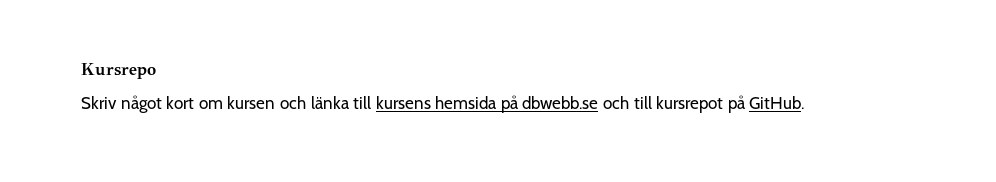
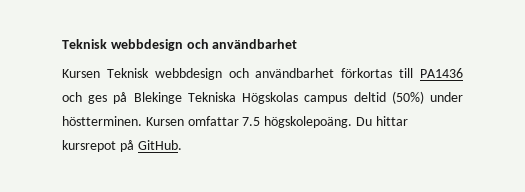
[81,63,156,79] [81,95,652,113] Kursrepo // Skriv något kort om kursen och länka till kursens hemsida på dbwebb.se och till -> [62,39,298,51] [62,68,463,80] [62,91,464,104] [62,116,408,128] Teknisk webbdesign och användbarhet // Kursen Teknisk webbdesign och användbarhet förkortas till PA1436 och ges på Blekinge Tekniska Högskolas campus deltid (50%) under höstterminen. Kursen omfattar 7.5 högskolepoäng. Du hittar

